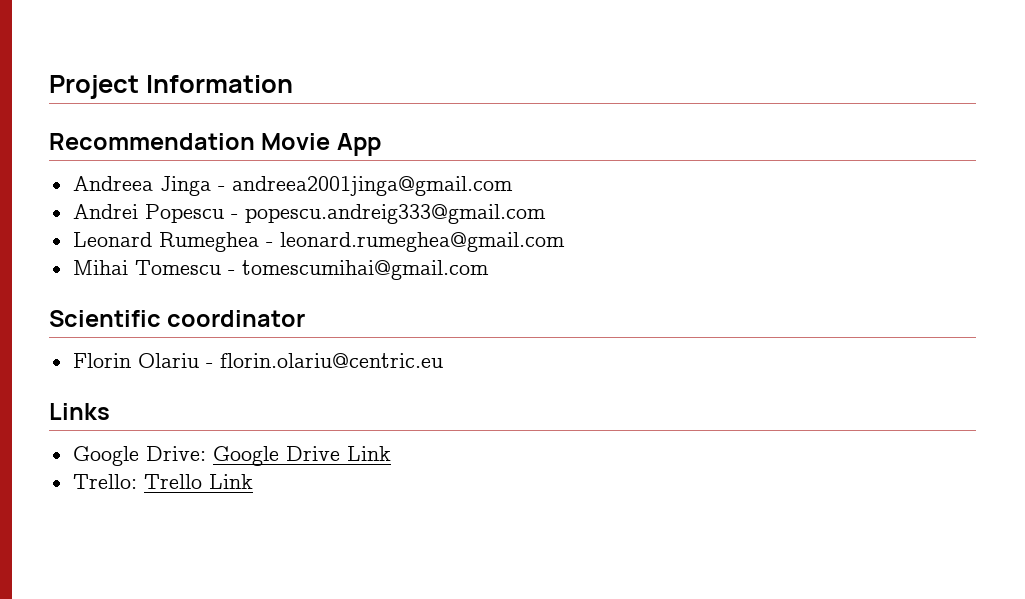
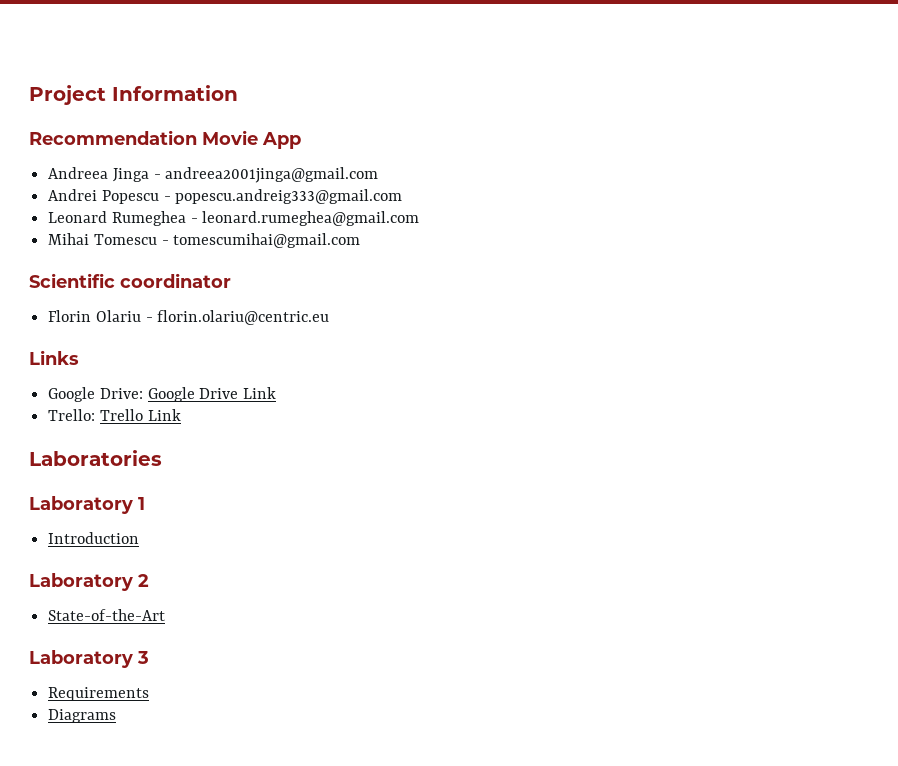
(253, 481) none -> [29,450,162,466] [29,496,145,514] [48,532,140,544] [29,573,149,591] [48,609,166,621] [29,650,149,668] [48,687,150,701] [48,709,117,723] // Laboratories // Laboratory 1 // Introduction // Laboratory 2 // State-of-the-Art // Laboratory 3 // Requirements // Diagrams

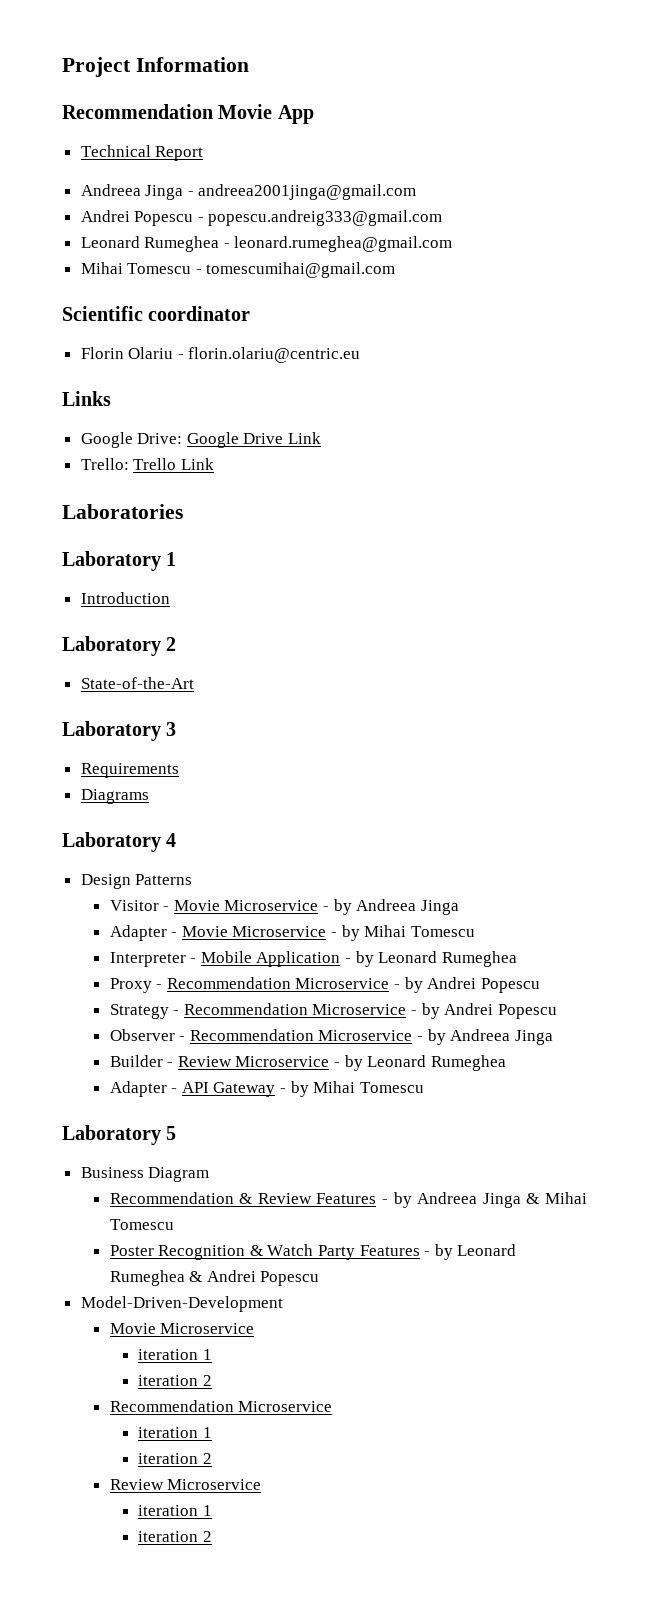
(301, 140) none -> [80,145,204,161] // Technical Report
(117, 716) none -> [62,832,177,852] [80,874,193,889] [109,899,459,915] [109,925,475,941] [109,951,517,967] [109,977,540,993] [109,1003,557,1019] [109,1029,553,1045] [109,1055,506,1071] [109,1081,424,1097] [62,1125,177,1145] [80,1167,210,1182] [109,1192,587,1208] [109,1219,174,1230] [109,1244,517,1260] [109,1270,320,1286] [80,1296,283,1312] [109,1323,255,1334] [138,1349,213,1360] [138,1375,213,1386] [109,1400,333,1412] [138,1427,213,1438] [138,1453,213,1464] [109,1479,262,1490] [138,1505,213,1516] [138,1531,213,1542] // Laboratory 4 // Design Patterns // Visitor - Movie Microservice - by Andreea Jinga // Adapter - Movie Microservice - by Mihai Tomescu // Interpreter - Mobile Application - by Leonard Rumeghea // Proxy - Recommendation Microservice - by Andrei Popescu // Strategy - Recommendation Microservice - by Andrei Popescu // Observer - Recommendation Microservice - by Andreea Jinga // Builder - Review Microservice - by Leonard Rumeghea // Adapter - API Gateway - by Mihai Tomescu // Laboratory 5 // Business Diagram // Recommendation & Review Features - by Andreea Jinga & Mihai Tomescu // Poster Recognition & Watch Party Features - by Leonard Rumeghea & Andrei Popescu // Model-Driven-Development // Movie Microservice // iteration 1 // iteration 2 // Recommendation Microservice // iteration 1 // iteration 2 // Review Microservice // iteration 1 // iteration 2

